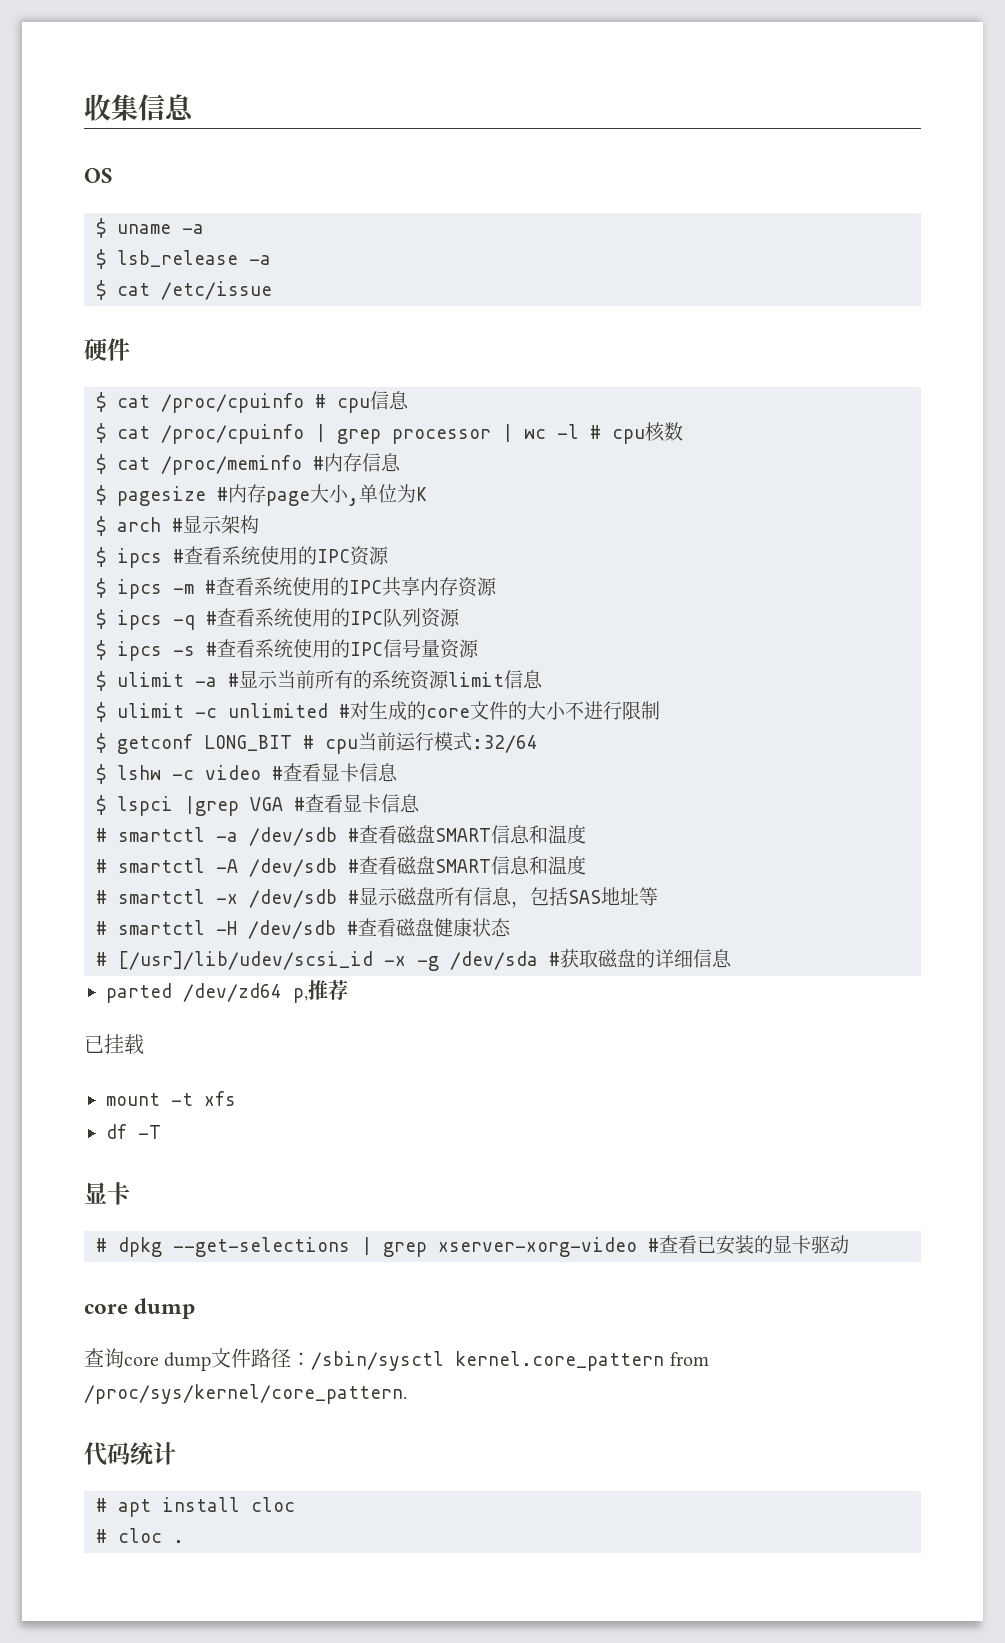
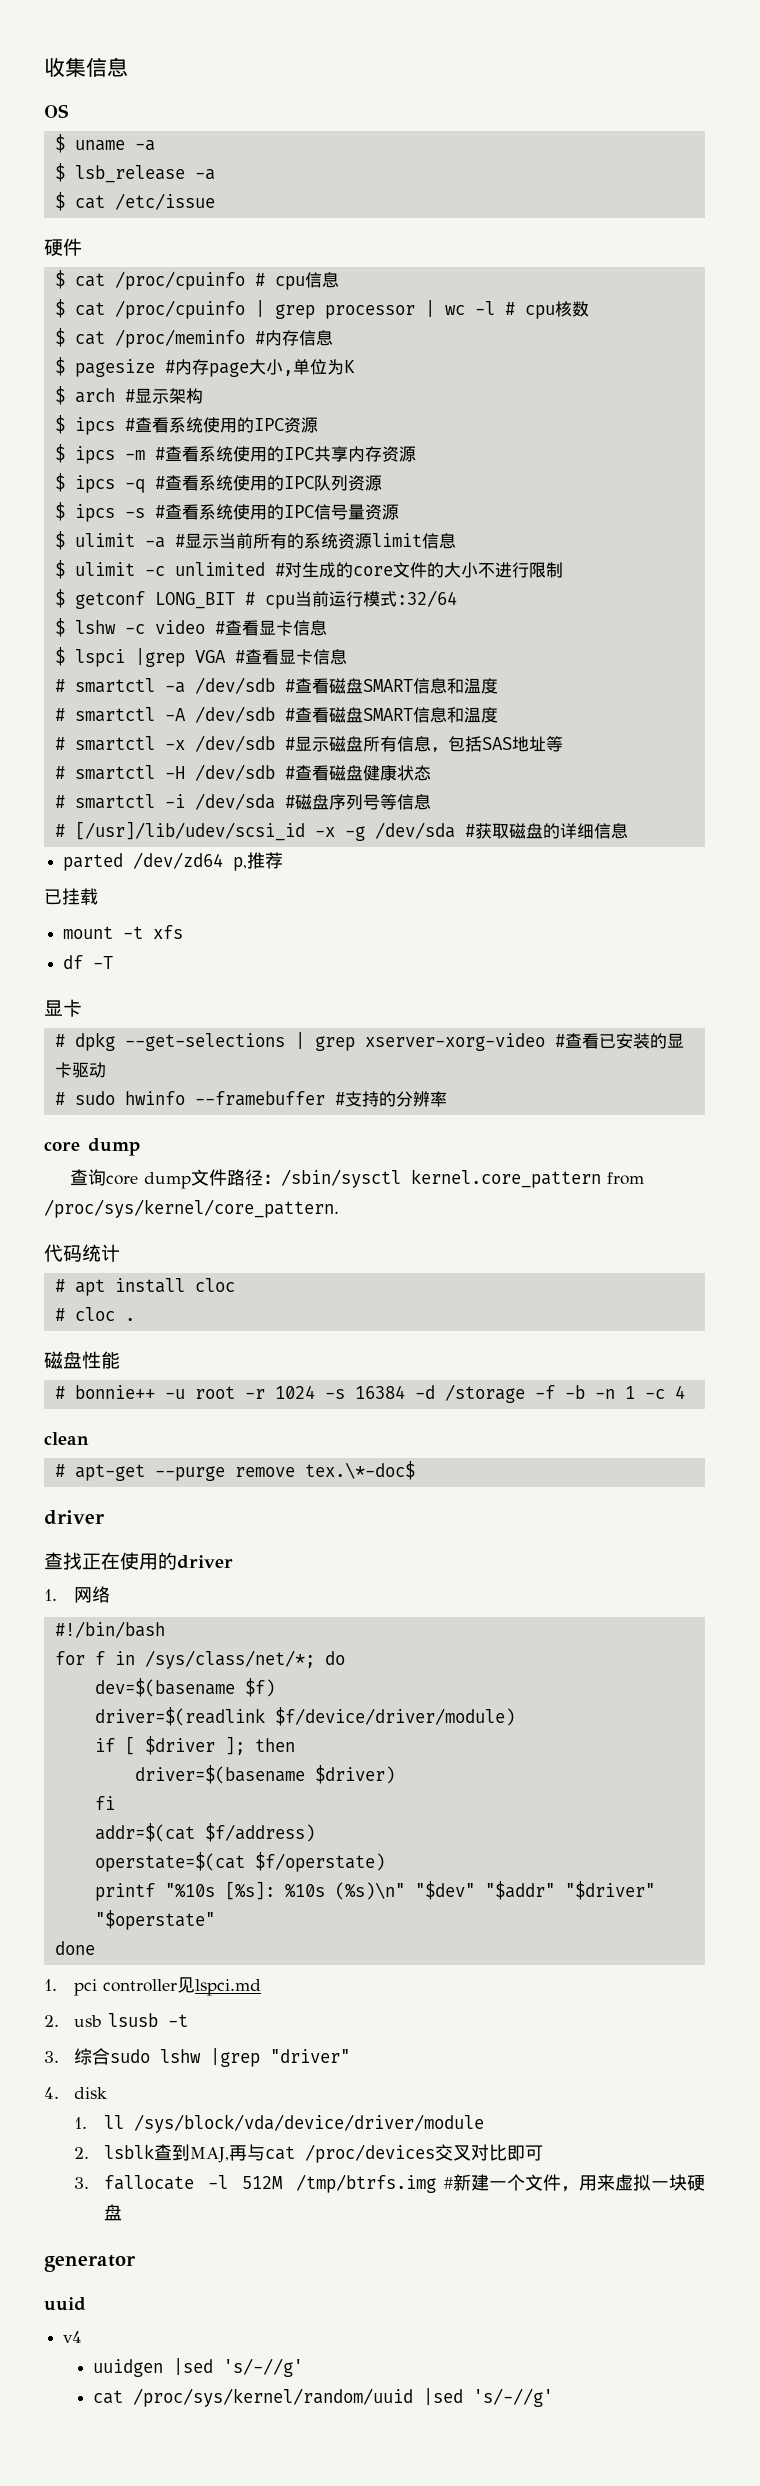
(511, 927) none -> [54,793,431,810] // # smartctl -i /dev/sda #磁盘序列号等信息
(849, 1244) none -> [54,1091,447,1107] // # sudo hwinfo --framebuffer #支持的分辨率
(184, 1541) none -> [44,1351,120,1369] [54,1384,685,1403] [44,1432,89,1445] [54,1461,415,1481] [44,1510,105,1525] [44,1552,233,1570] [44,1586,111,1603] [54,1621,165,1638] [54,1650,345,1669] [94,1678,275,1697] [94,1707,515,1726] [94,1736,295,1755] [134,1765,395,1784] [94,1796,115,1810] [94,1823,315,1842] [94,1852,385,1872] [94,1881,655,1901] [94,1910,215,1930] [54,1941,95,1955] [44,1977,262,1996] [44,2013,189,2027] [44,2048,351,2067] [44,2087,108,2099] [74,2114,485,2133] [74,2144,544,2163] [74,2174,705,2193] [104,2204,123,2221] [44,2255,136,2272] [44,2297,86,2311] [63,2331,83,2343] [93,2358,304,2377] [93,2388,554,2407] // 磁盘性能 // # bonnie++ -u root -r 1024 -s 16384 -d /storage -f -b -n 1 -c 4 // clean // # apt-get --purge remove tex.\*-doc$ // driver // 查找正在使用的driver // 1.网络 // #!/bin/bash // for f in /sys/class/net/*; do // dev=$(basename $f) // driver=$(readlink $f/device/driver/module) // if [ $driver ]; then // driver=$(basename $driver) // fi // addr=$(cat $f/address) // operstate=$(cat $f/operstate) // printf "%10s [%s]: %10s (%s)\n" "$dev" "$addr" "$driver" "$operstate" // done // 1. pci controller见lspci.md // 2. usb lsusb -t // 3.综合sudo lshw |grep "driver" // 4. disk // 1. ll /sys/block/vda/device/driver/module // 2. lsblk查到MAJ,再与cat /proc/devices交叉对比即可 // 3. fallocate -l 512M /tmp/btrfs.img #新建一个文件，用来虚拟一块硬盘 // generator // uuid // v4 // uuidgen |sed 's/-//g' // cat /proc/sys/kernel/random/uuid |sed 's/-//g'

